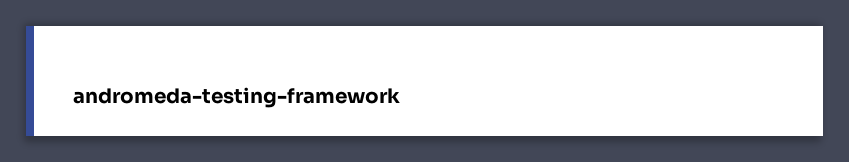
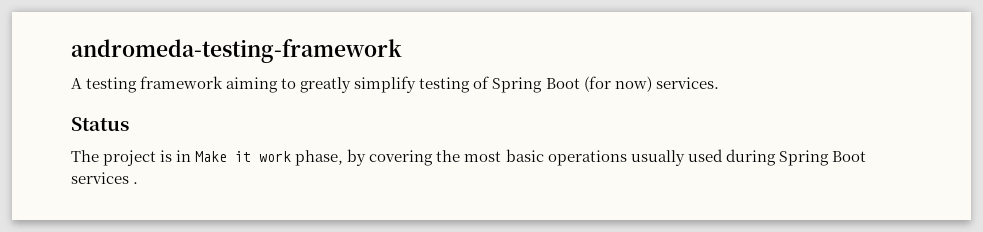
(400, 97) none -> [71,76,719,93] [71,117,129,131] [71,149,866,166] [71,172,139,184] // A testing framework aiming to greatly simplify testing of Spring Boot (for now) services. // Status // The project is in Make it work phase, by covering the most basic operations usually used during Spring Boot services .

